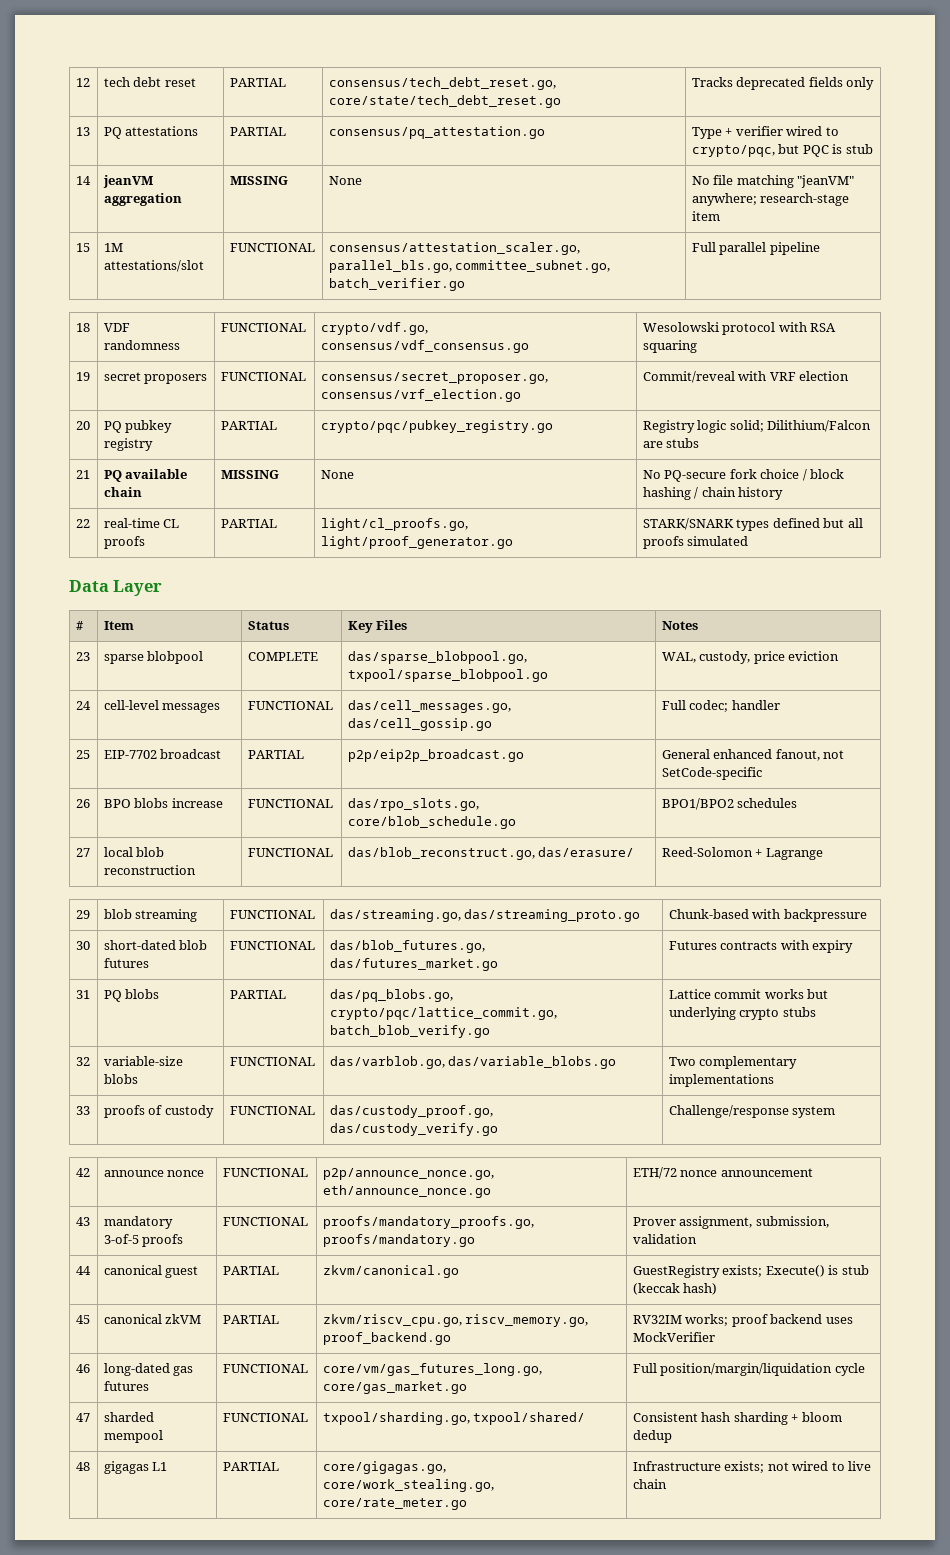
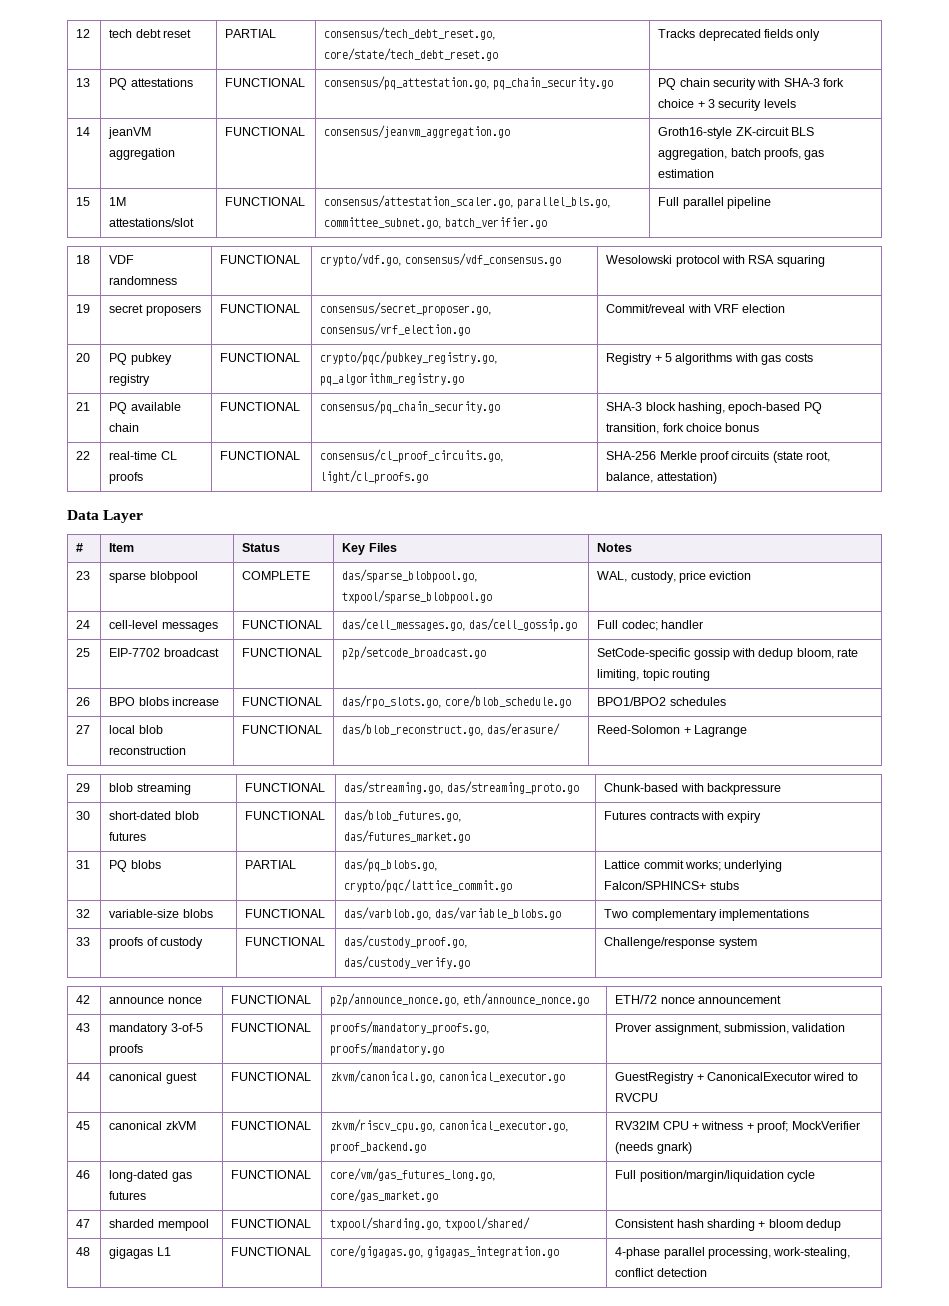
[229,127,286,136] [328,126,545,139] [691,126,839,139] [691,144,873,157] [75,176,91,185] [102,175,154,188] [103,193,182,206] [229,176,288,185] [328,176,362,185] [691,175,855,188] [691,193,850,206] [691,211,720,221] PARTIAL | consensus/pq_attestation.go | Type + verifier wired to crypto/pqc, but PQC is stub // 14 | jeanVM aggregation | MISSING | None | No file matching "jeanVM" anywhere; research-stage item -> [225,78,306,87] [324,76,613,90] [658,78,845,90] [658,99,796,111] [76,127,91,136] [108,127,152,139] [109,148,176,160] [225,127,306,136] [324,125,511,138] [658,127,815,139] [658,148,825,160] [658,169,715,178] FUNCTIONAL | consensus/pq_attestation.go, pq_chain_security.go | PQ chain security with SHA-3 fork choice + 3 security levels // 14 | jeanVM aggregation | FUNCTIONAL | consensus/jeanvm_aggregation.go | Groth16-style ZK-circuit BLS aggregation, batch proofs, gas estimation
[220,421,277,430] [320,420,553,433] [642,420,872,433] [642,438,700,448] [75,470,90,479] [103,469,188,482] [103,487,142,497] [220,470,279,479] [320,470,354,479] [642,469,845,482] [642,487,784,500] [75,519,90,528] [103,518,180,528] [103,536,145,549] [220,519,277,528] [320,518,468,531] [320,536,513,549] [642,518,863,531] [642,536,749,549] PARTIAL | crypto/pqc/pubkey_registry.go | Registry logic solid; Dilithium/Falcon are stubs // 21 | PQ available chain | MISSING | None | No PQ-secure fork choice / block hashing / chain history // 22 | real-time CL proofs | PARTIAL | light/cl_proofs.go, light/proof_generator.go | STARK/SNARK types defined but all proofs simulated -> [220,353,301,362] [320,351,498,365] [320,373,465,386] [606,353,813,365] [76,402,91,411] [109,402,181,414] [109,423,140,432] [220,402,301,411] [320,400,501,414] [606,402,822,414] [606,423,760,434] [76,451,91,460] [109,451,177,460] [109,472,144,484] [220,451,301,460] [320,449,504,463] [320,470,429,484] [606,451,831,463] [606,472,717,484] FUNCTIONAL | crypto/pqc/pubkey_registry.go, pq_algorithm_registry.go | Registry + 5 algorithms with gas costs // 21 | PQ available chain | FUNCTIONAL | consensus/pq_chain_security.go | SHA-3 block hashing, epoch-based PQ transition, fork choice bonus // 22 | real-time CL proofs | FUNCTIONAL | consensus/cl_proof_circuits.go, light/cl_proofs.go | SHA-256 Merkle proof circuits (state root, balance, attestation)
[247,750,304,759] [347,749,524,762] [661,749,845,761] [661,767,762,780] PARTIAL | p2p/eip2p_broadcast.go | General enhanced fanout, not SetCode-specific -> [242,648,323,657] [342,646,487,660] [597,648,859,660] [597,669,711,681] FUNCTIONAL | p2p/setcode_broadcast.go | SetCode-specific gossip with dedup bloom, rate limiting, topic routing
[329,1007,557,1020] [329,1025,490,1038] crypto/pqc/lattice_commit.go, batch_blob_verify.go -> [344,879,513,893] crypto/pqc/lattice_commit.go
[764,989,829,999] [668,1007,780,1020] works but underlying crypto -> [685,860,783,872] [604,881,707,890] works; underlying Falcon/SPHINCS+
[222,1266,279,1275] [322,1265,459,1278] [632,1265,869,1278] [632,1283,718,1295] PARTIAL | zkvm/canonical.go | GuestRegistry exists; Execute() is stub (keccak hash) -> [231,1072,312,1081] [330,1070,565,1083] [615,1072,858,1084] [615,1093,659,1102] FUNCTIONAL | zkvm/canonical.go, canonical_executor.go | GuestRegistry + CanonicalExecutor wired to RVCPU
[222,1315,279,1324] PARTIAL -> [231,1121,312,1130] FUNCTIONAL
[465,1314,589,1327] riscv_memory.go, -> [438,1120,568,1132] canonical_executor.go,
[685,1314,853,1327] works; proof backend uses -> [662,1121,789,1133] CPU + witness + proof;
(715, 1337) none -> [615,1142,692,1154] (needs gnark)
[222,1462,279,1471] PARTIAL -> [231,1247,312,1256] FUNCTIONAL
[322,1479,494,1492] [322,1498,467,1510] [632,1461,872,1473] [632,1479,667,1489] core/work_stealing.go, core/rate_meter.go | Infrastructure exists; not wired to live chain -> [426,1246,559,1258] [615,1247,851,1259] [615,1268,707,1277] gigagas_integration.go | 4-phase parallel processing, work-stealing, conflict detection

